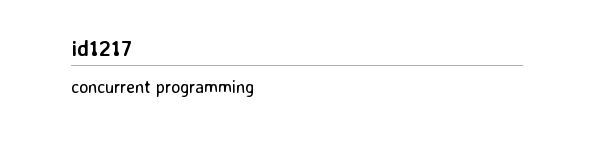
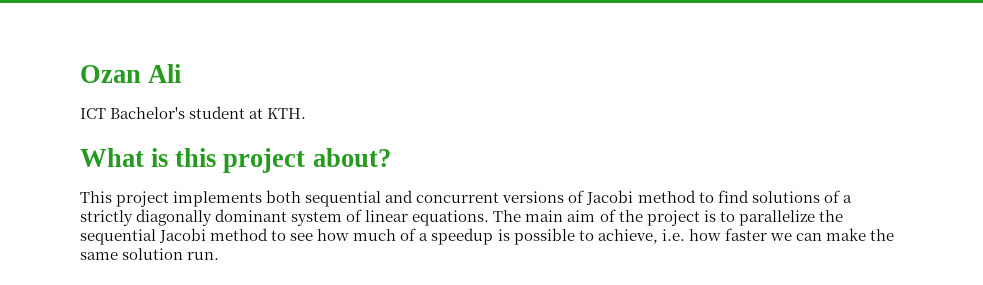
[71,40,132,56] [71,80,254,97] id1217 // concurrent programming -> [80,64,182,83] [80,106,307,119] [80,148,391,173] [80,190,852,207] [80,209,843,226] [80,228,894,245] [80,248,220,260] Ozan Ali // ICT Bachelor's student at KTH. // What is this project about? // This project implements both sequential and concurrent versions of Jacobi method to find solutions of a strictly diagonally dominant system of linear equations. The main aim of the project is to parallelize the sequential Jacobi method to see how much of a speedup is possible to achieve, i.e. how faster we can make the same solution run.

